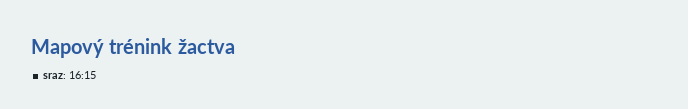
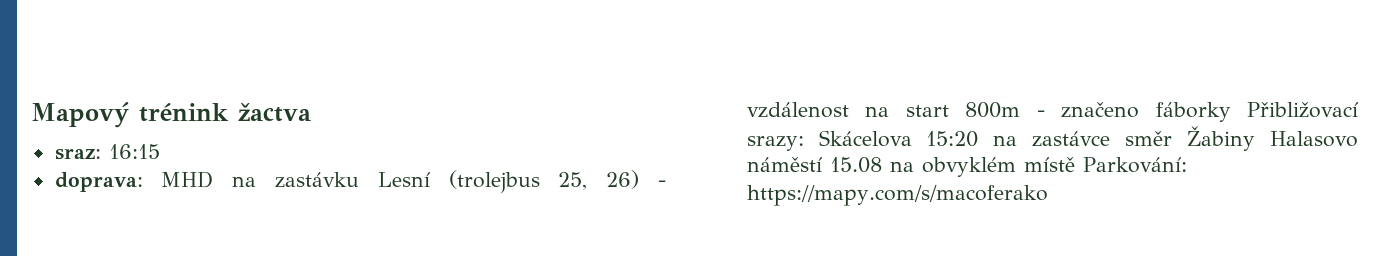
(97, 75) none -> [54,170,667,193] [746,102,1358,122] [746,126,1358,151] [746,157,1187,177] [746,185,1048,206] // doprava: MHD na zastávku Lesní (trolejbus 25, 26) - vzdálenost na start 800m - značeno fáborky Přibližovací srazy: Skácelova 15:20 na zastávce směr Žabiny Halasovo náměstí 15.08 na obvyklém místě Parkování: https://mapy.com/s/macoferako

